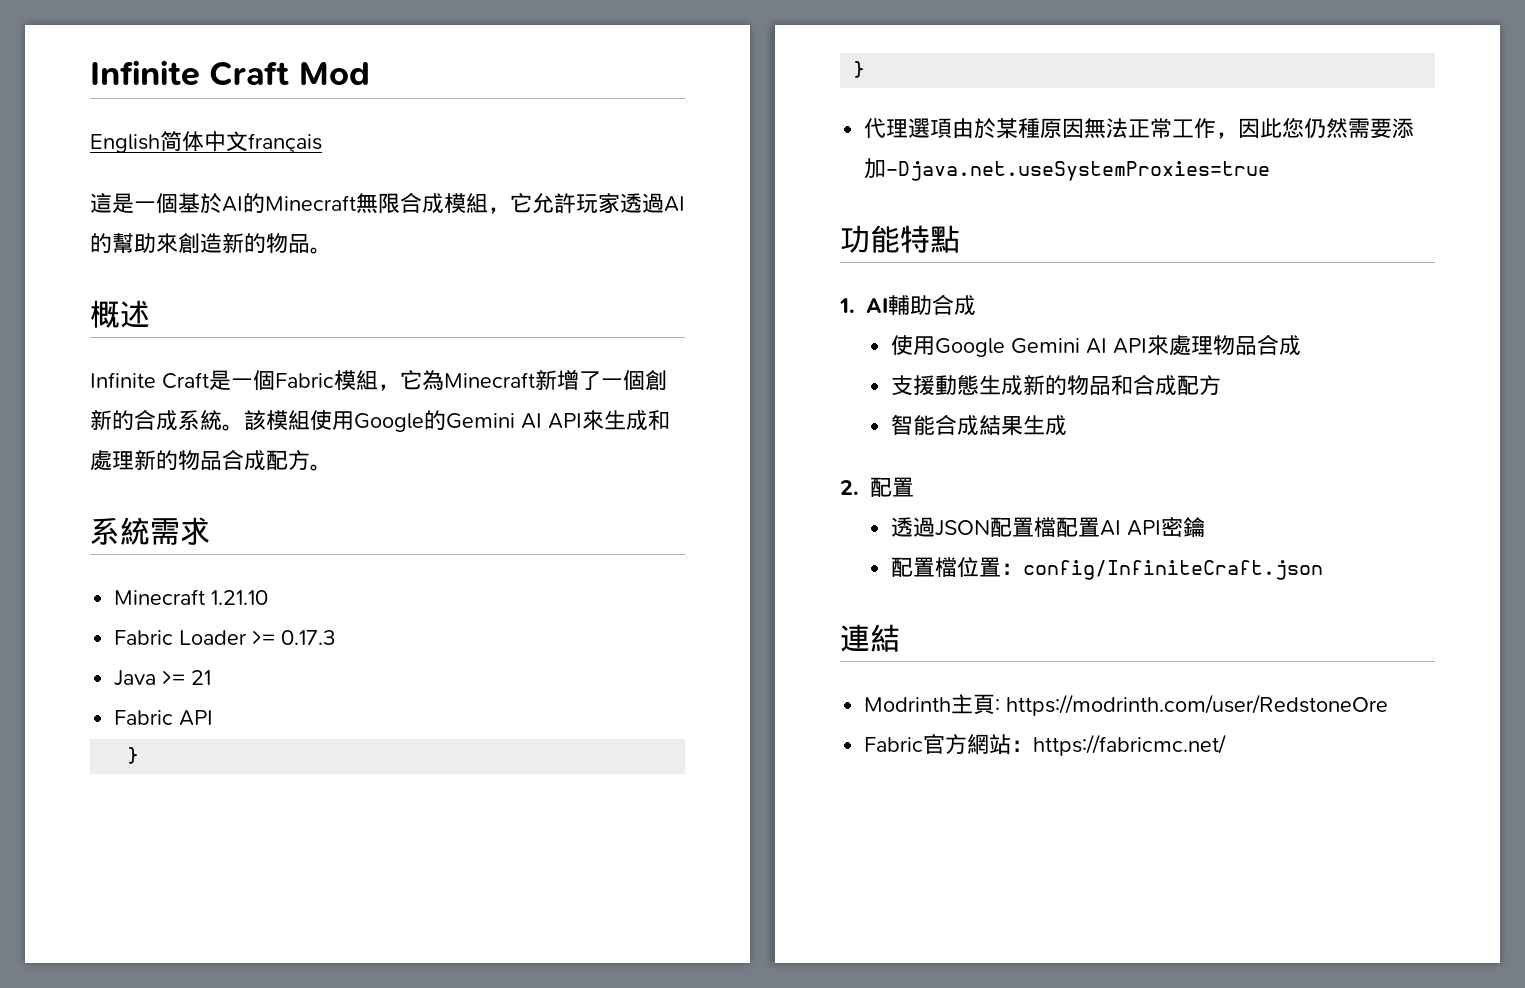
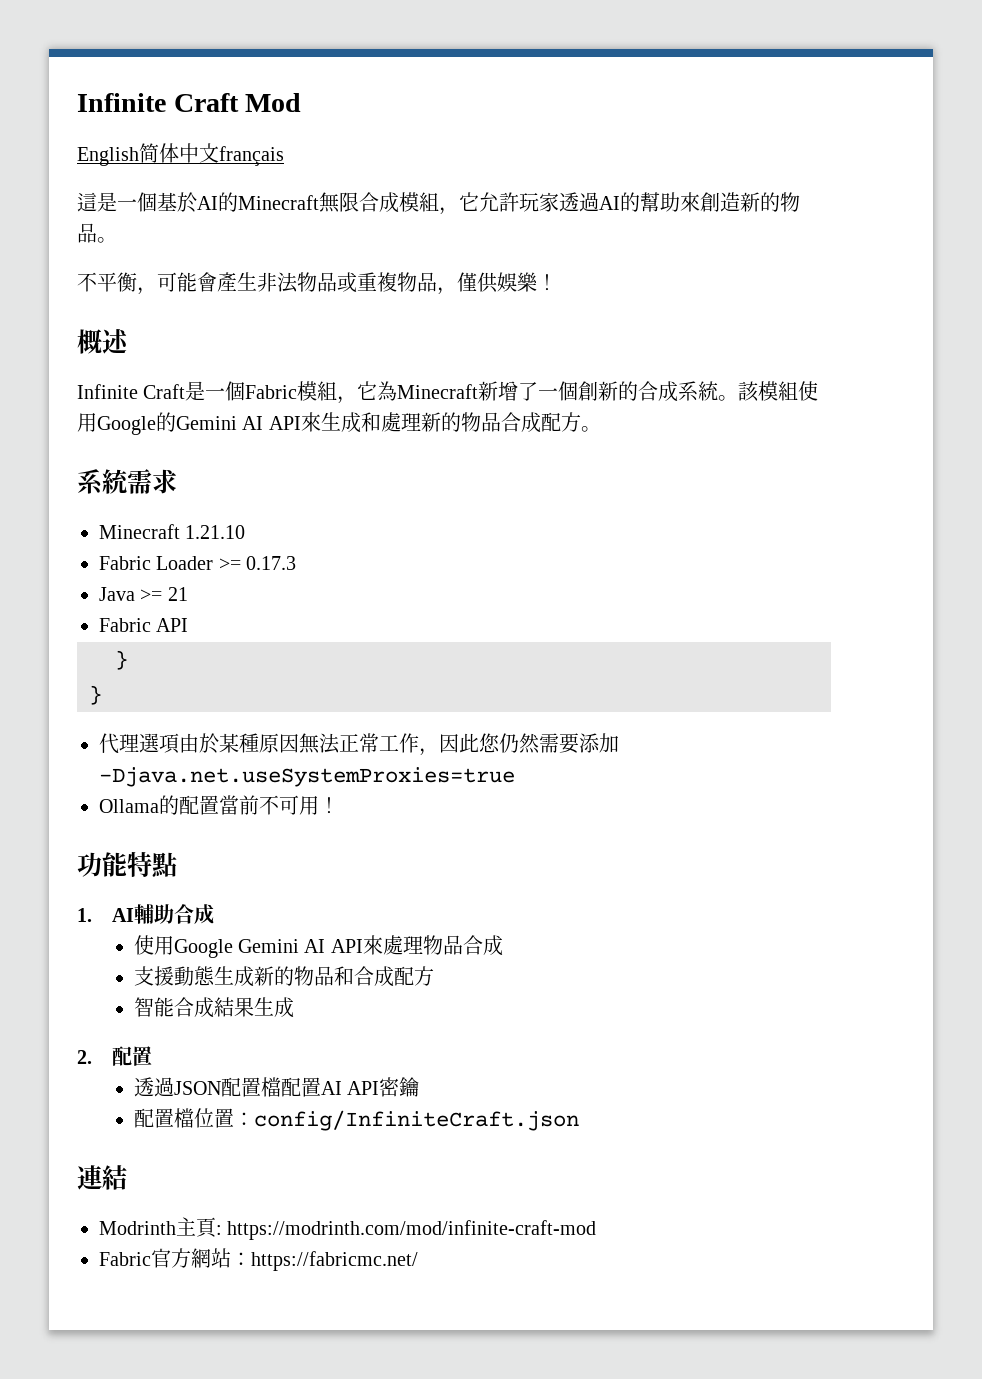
(332, 250) none -> [77,272,557,295] // 不平衡，可能會產生非法物品或重複物品，僅供娛樂！
(1271, 171) none -> [99,795,339,815] // Ollama的配置當前不可用！
[1006,694,1389,716] https://modrinth.com/user/RedstoneOre -> [227,1220,597,1240] https://modrinth.com/mod/infinite-craft-mod

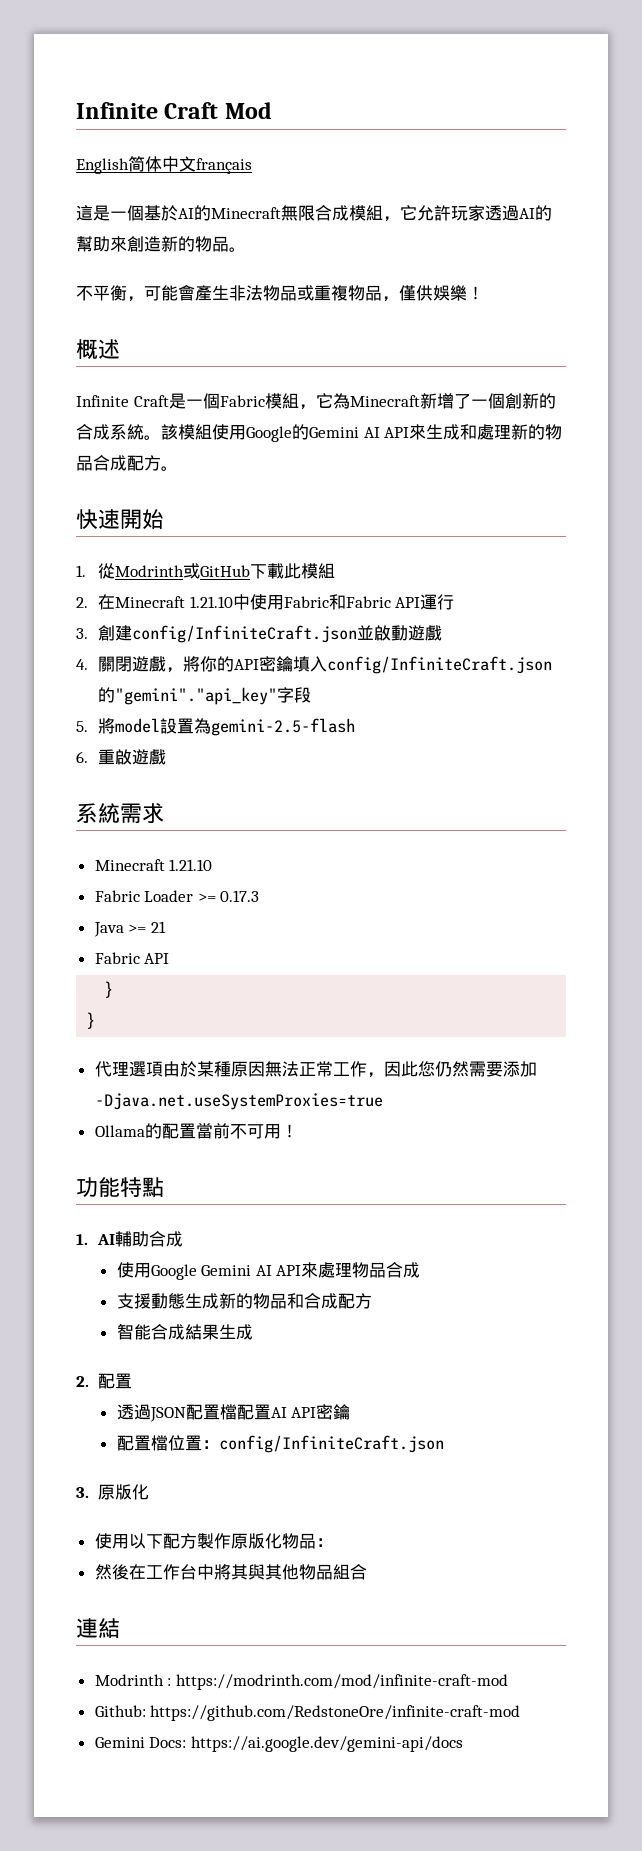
(601, 429) none -> [76,509,164,530] [76,563,335,579] [76,594,455,610] [76,625,442,643] [76,656,552,674] [97,687,311,705] [76,718,355,736] [76,749,166,765] // 快速開始 // 1.從Modrinth或GitHub下載此模組 // 2.在Minecraft 1.21.10中使用Fabric和Fabric API運行 // 3.創建config/InfiniteCraft.json並啟動遊戲 // 4.關閉遊戲，將你的API密鑰填入config/InfiniteCraft.json的"gemini"."api_key"字段 // 5.將model設置為gemini-2.5-flash // 6.重啟遊戲
(579, 1120) none -> [76,1484,149,1500] [94,1533,333,1549] [94,1564,367,1580] // 3.原版化 // 使用以下配方製作原版化物品： // 然後在工作台中將其與其他物品組合
[176,1217,217,1238] 主頁 -> (164, 1680) none
[99,1248,418,1271] Fabric官方網站：https://fabricmc.net/ -> [94,1705,521,1721] [94,1736,463,1752] Github: https://github.com/RedstoneOre/infinite-craft-mod // Gemini Docs: https://ai.google.dev/gemini-api/docs

